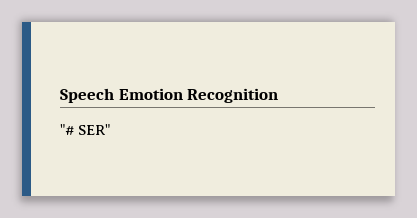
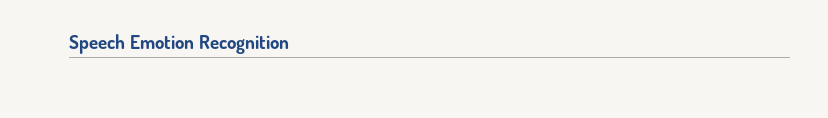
[60,124,110,135] // "# SER" -> (290, 44) none

